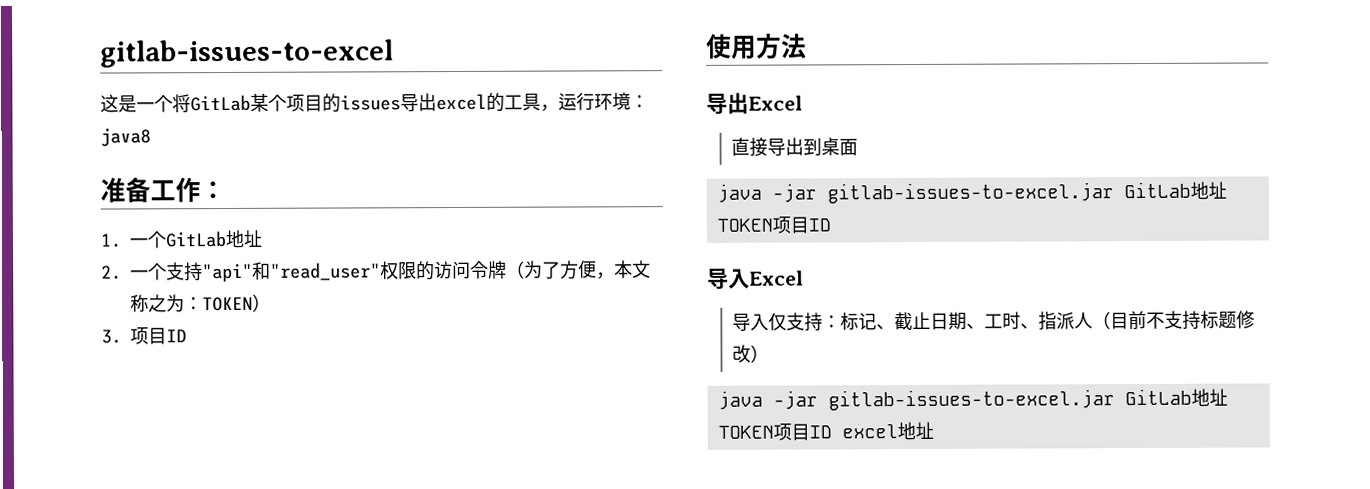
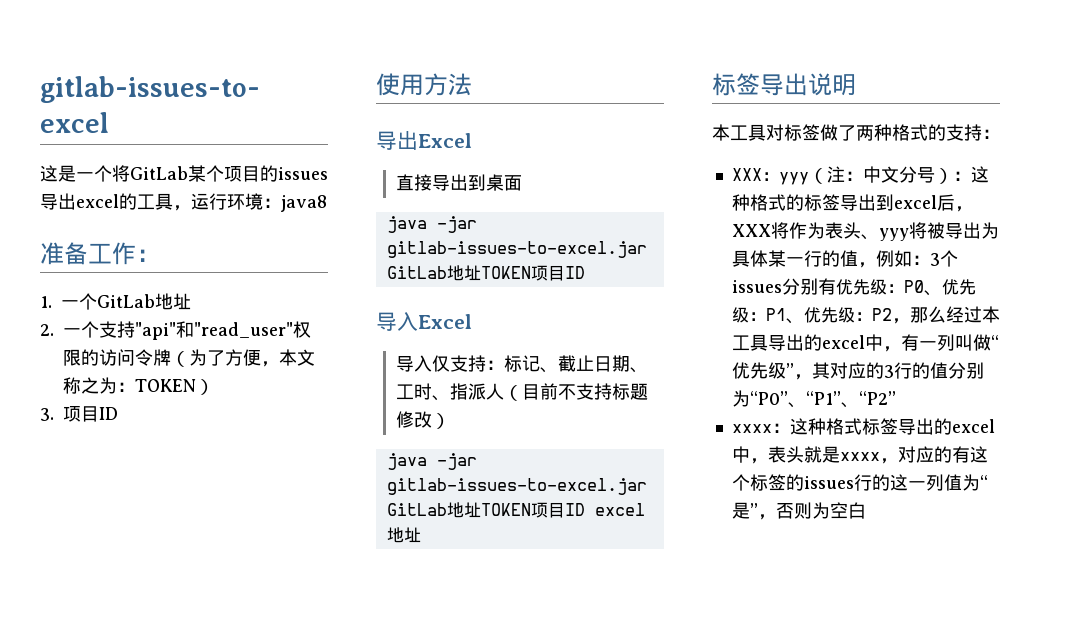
(934, 430) none -> [712,73,856,96] [712,124,1000,141] [731,166,989,185] [731,194,973,212] [731,222,999,241] [731,250,958,268] [731,278,976,296] [731,306,1000,324] [731,334,999,352] [731,362,984,380] [731,390,896,408] [731,418,995,435] [731,446,988,464] [731,474,988,491] [731,502,866,520] // 标签导出说明 // 本工具对标签做了两种格式的支持： // XXX：yyy（注：中文分号）：这种格式的标签导出到excel后，XXX将作为表头、yyy将被导出为具体某一行的值，例如：3个issues分别有优先级：P0、优先级：P1、优先级：P2，那么经过本工具导出的excel中，有一列叫做“优先级”，其对应的3行的值分别为“P0”、“P1”、“P2” // xxxx：这种格式标签导出的excel中，表头就是xxxx，对应的有这个标签的issues行的这一列值为“是”，否则为空白

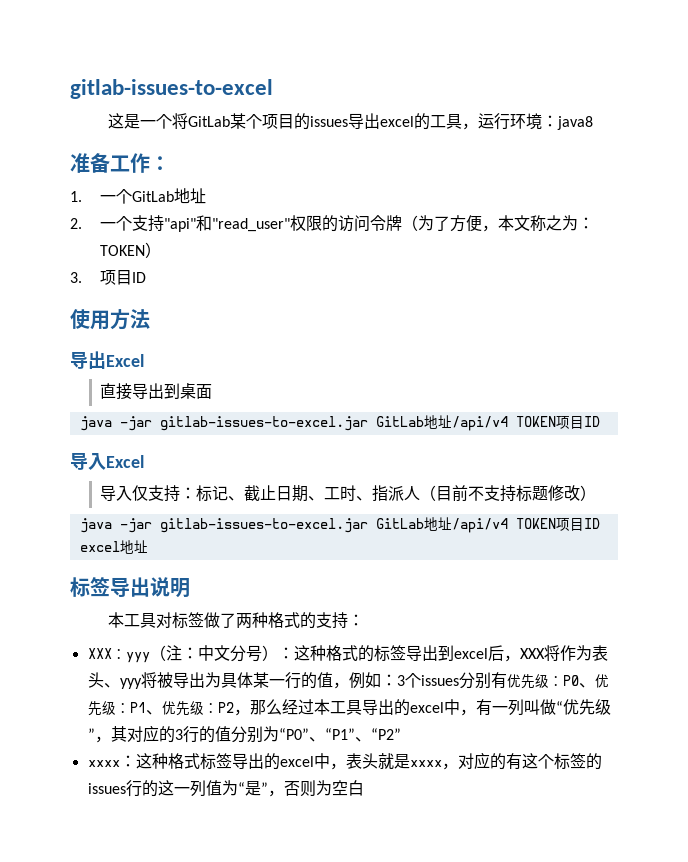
(481, 273) none -> [451,416,508,431] /api/v4
(481, 510) none -> [451,518,508,533] /api/v4

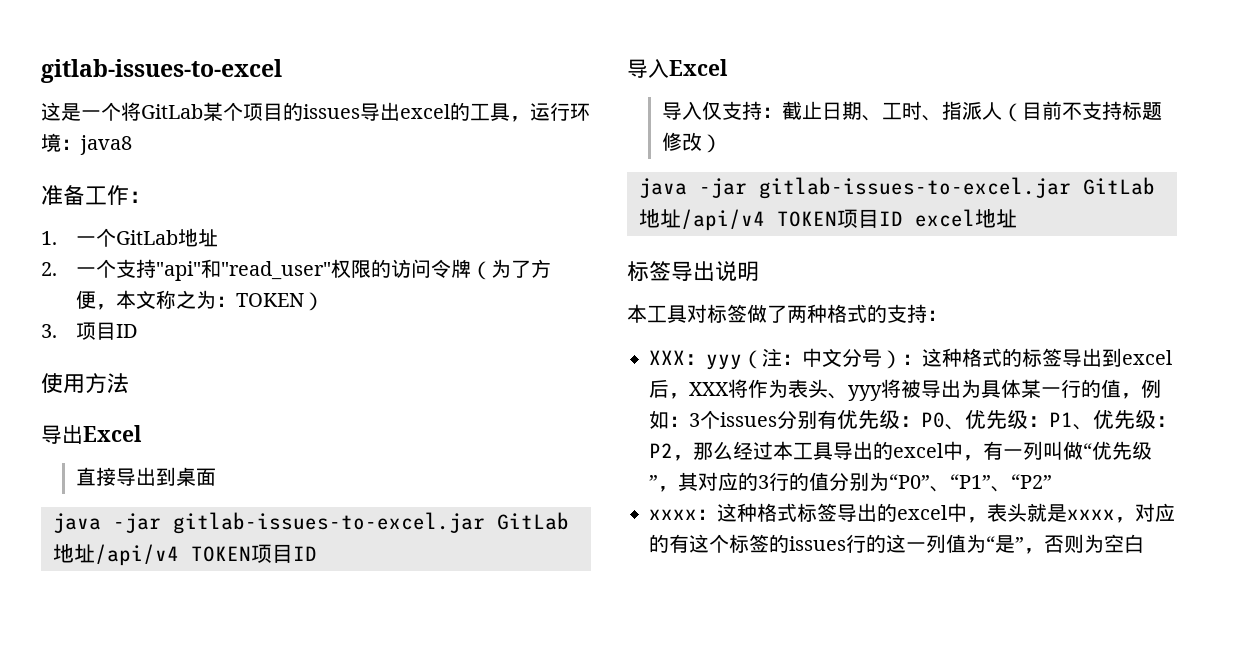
[196,485,245,502] 标记、 -> (783, 112) none

